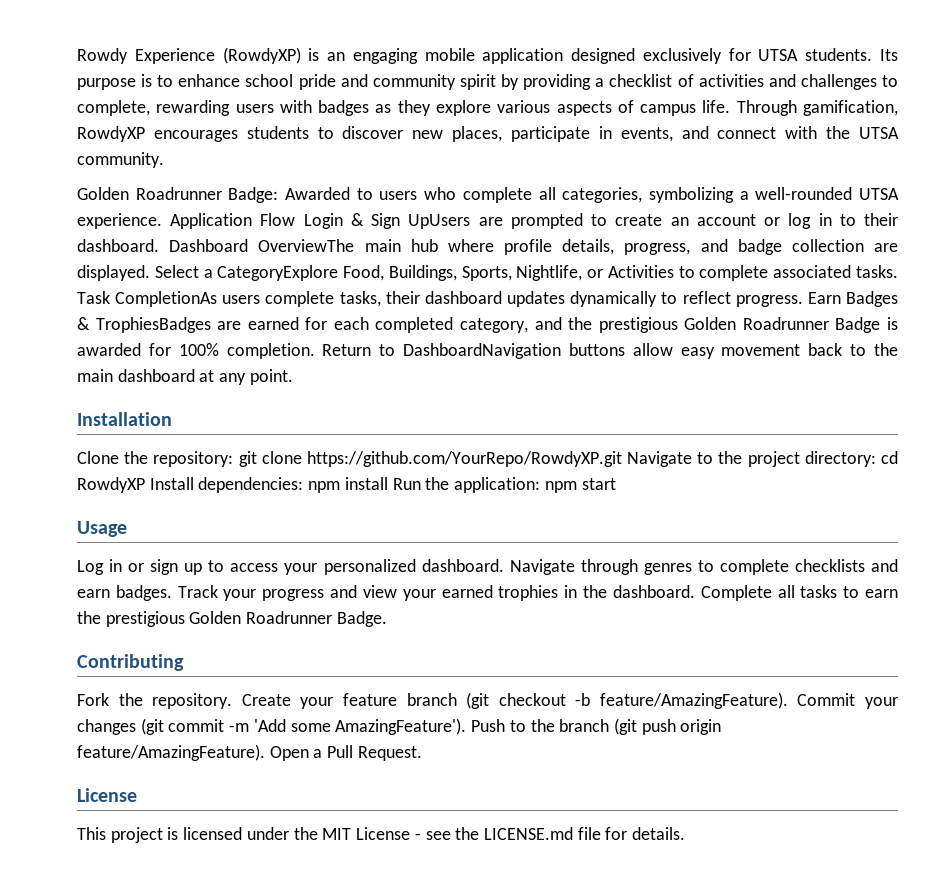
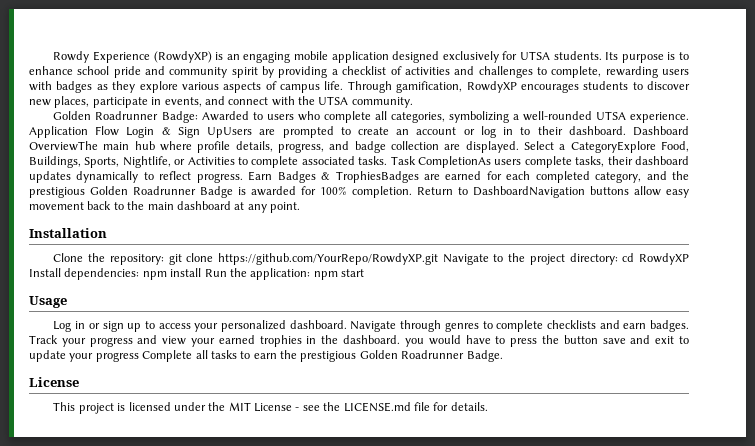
(695, 591) none -> [404,335,690,347] [29,350,139,362] you would have to press the button save and exit to update your progress
[77,654,184,671] [77,692,899,709] [77,718,722,735] [77,744,422,761] // Contributing // Fork the repository. Create your feature branch (git checkout -b feature/AmazingFeature). Commit your changes (git commit -m 'Add some AmazingFeature'). Push to the branch (git push origin feature/AmazingFeature). Open a Pull Request. -> (503, 356) none

